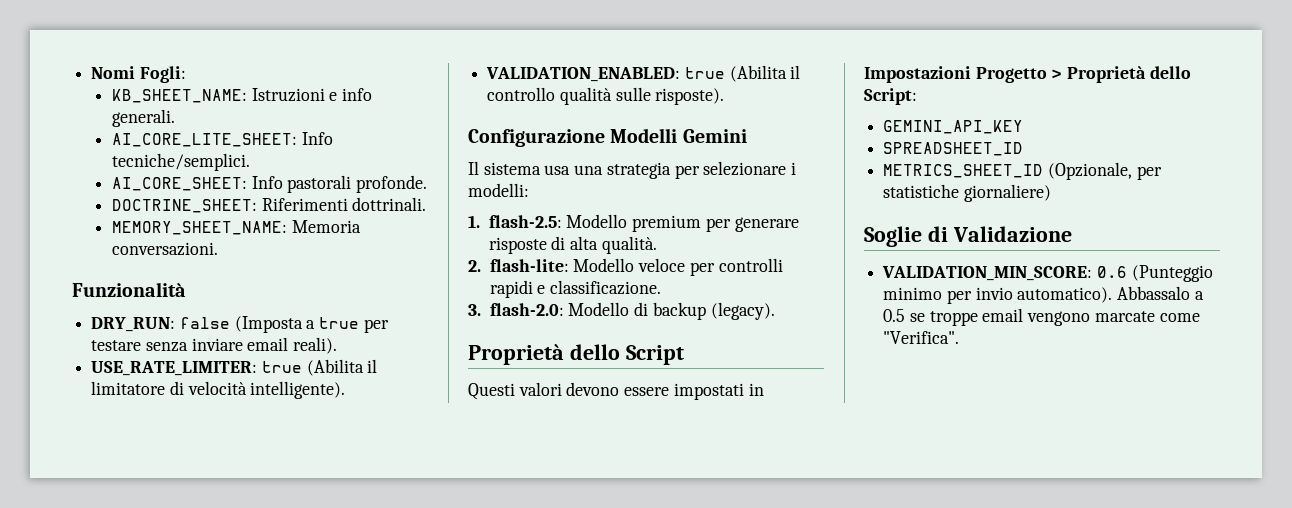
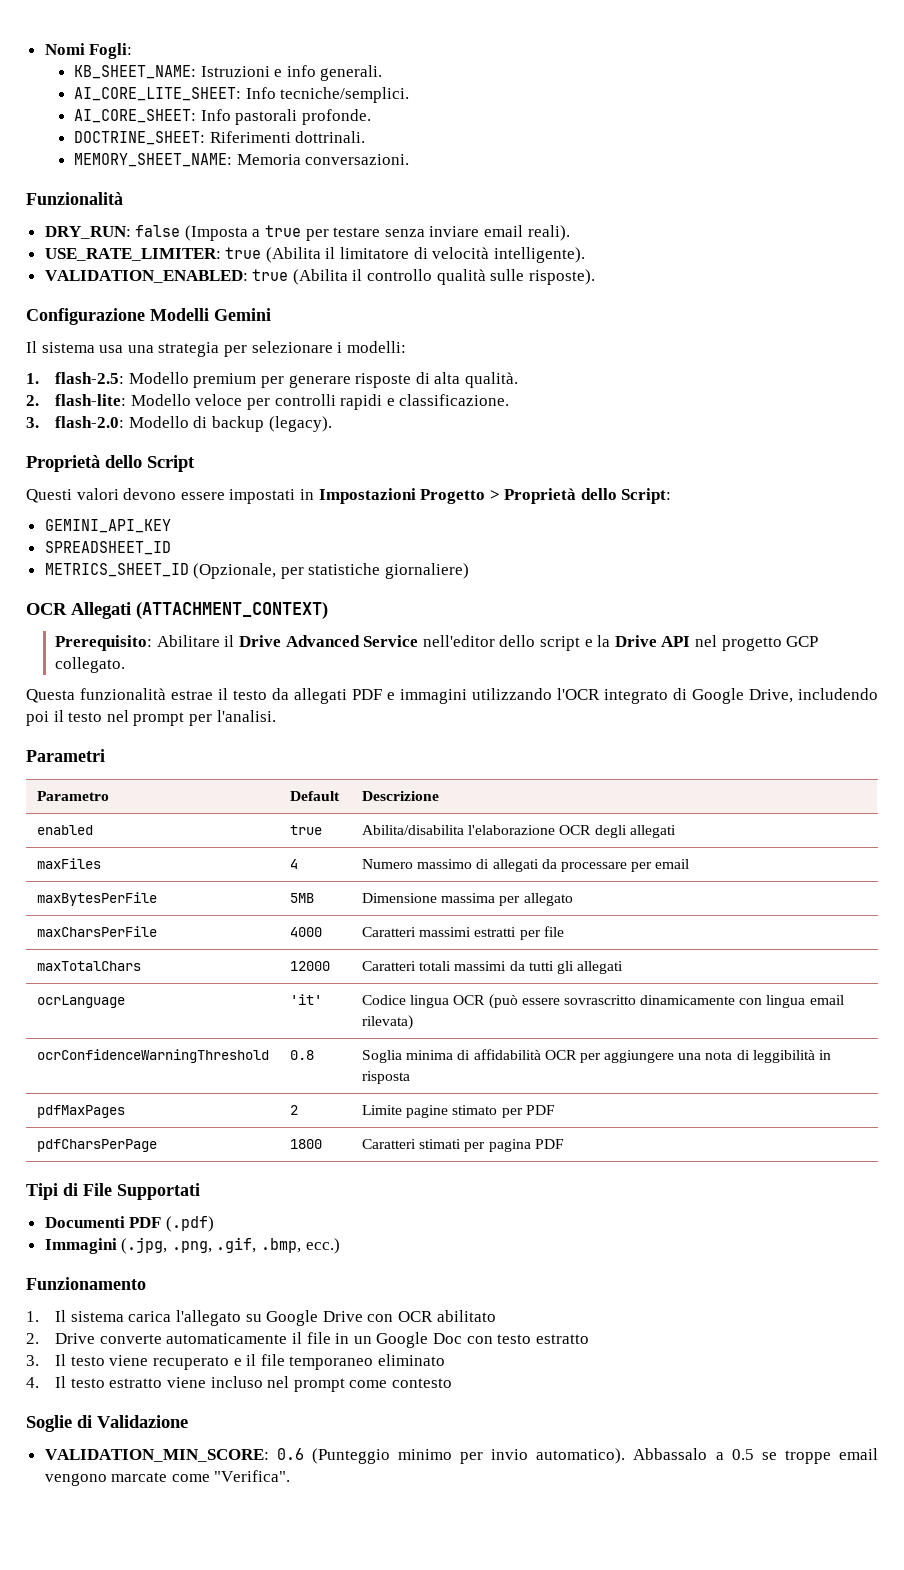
(1051, 193) none -> [26,602,328,619] [55,635,819,651] [55,657,126,673] [26,688,878,704] [26,710,276,726] [26,749,105,762] [36,791,109,801] [289,791,340,801] [361,791,439,801] [36,825,93,835] [289,825,322,835] [361,825,676,838] [36,858,101,869] [289,859,298,869] [361,859,690,872] [36,892,157,906] [289,893,314,903] [361,893,573,906] [36,926,157,937] [289,927,322,937] [361,926,564,940] [36,961,141,971] [289,961,330,971] [361,961,624,974] [36,995,125,1008] [289,994,322,1005] [361,994,844,1009] [361,1015,413,1030] [36,1049,269,1063] [289,1050,314,1060] [361,1049,832,1063] [361,1071,410,1084] [36,1105,125,1118] [289,1105,298,1115] [361,1105,555,1118] [36,1139,157,1152] [289,1139,322,1149] [361,1139,564,1152] [26,1183,200,1200] [44,1216,214,1232] [44,1237,340,1254] [26,1277,146,1290] [26,1310,496,1326] [26,1332,589,1348] [26,1354,445,1370] [26,1376,452,1392] // OCR Allegati (ATTACHMENT_CONTEXT) // Prerequisito: Abilitare il Drive Advanced Service nell'editor dello script e la Drive API nel progetto GCP collegato. // Questa funzionalità estrae il testo da allegati PDF e immagini utilizzando l'OCR integrato di Google Drive, includendo poi il testo nel prompt per l'analisi. // Parametri // Parametro | Default | Descrizione // enabled | true | Abilita/disabilita l'elaborazione OCR degli allegati // maxFiles | 4 | Numero massimo di allegati da processare per email // maxBytesPerFile | 5MB | Dimensione massima per allegato // maxCharsPerFile | 4000 | Caratteri massimi estratti per file // maxTotalChars | 12000 | Caratteri totali massimi da tutti gli allegati // ocrLanguage | 'it' | Codice lingua OCR (può essere sovrascritto dinamicamente con lingua email rilevata) // ocrConfidenceWarningThreshold | 0.8 | Soglia minima di affidabilità OCR per aggiungere una nota di leggibilità in risposta // pdfMaxPages | 2 | Limite pagine stimato per PDF // pdfCharsPerPage | 1800 | Caratteri stimati per pagina PDF // Tipi di File Supportati // Documenti PDF (.pdf) // Immagini (.jpg, .png, .gif, .bmp, ecc.) // Funzionamento // 1. Il sistema carica l'allegato su Google Drive con OCR abilitato // 2. Drive converte automaticamente il file in un Google Doc con testo estratto // 3. Il testo viene recuperato e il file temporaneo eliminato // 4. Il testo estratto viene incluso nel prompt come contesto

